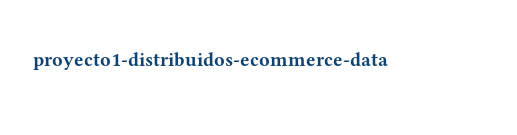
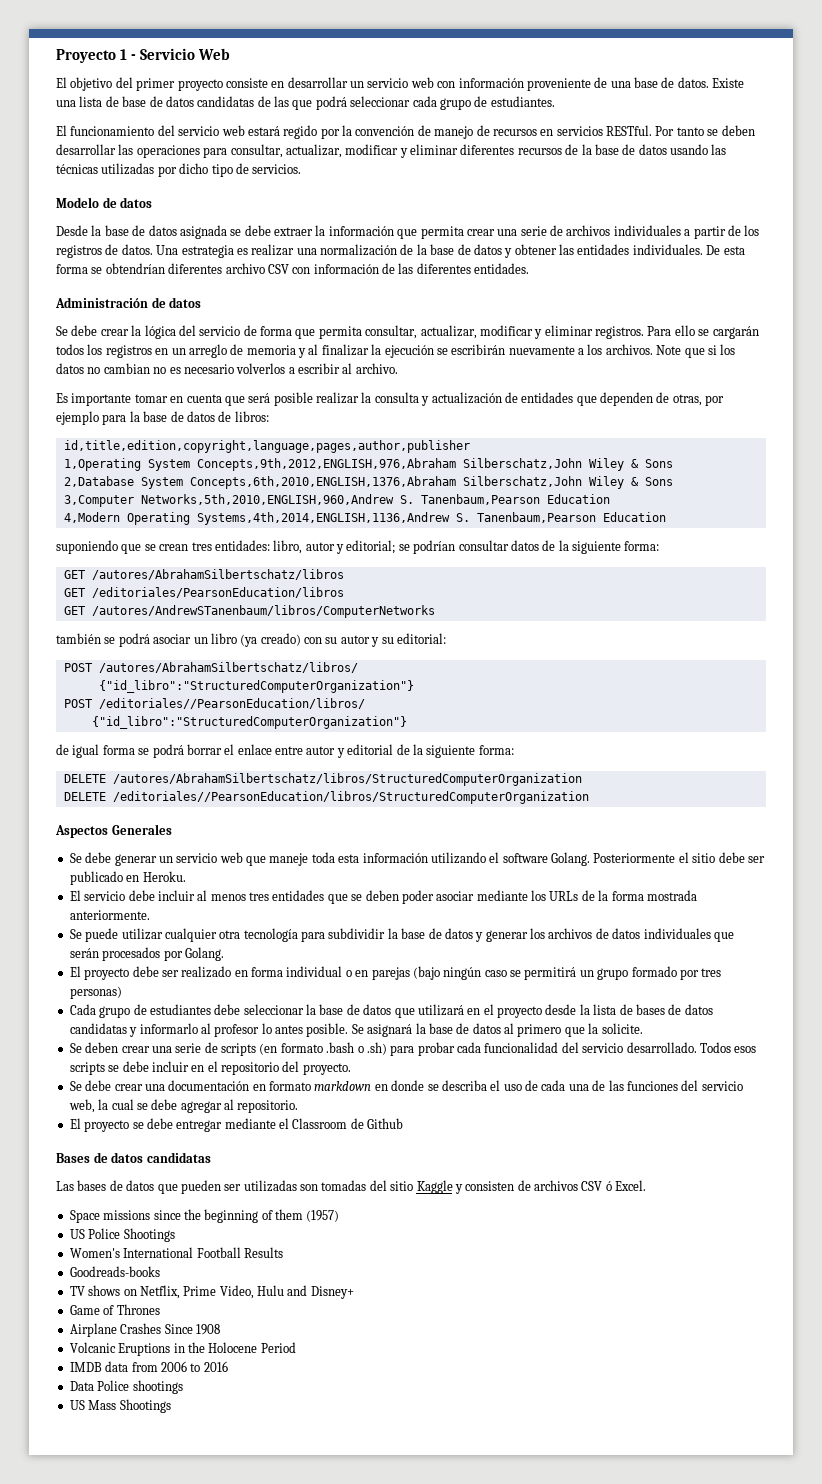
[33,52,388,70] proyecto1-distribuidos-ecommerce-data -> [56,48,230,63] [56,77,745,91] [56,96,555,110] [56,125,755,139] [56,144,727,158] [56,163,302,177] [56,197,153,208] [56,225,760,239] [56,244,745,258] [56,263,530,274] [55,297,202,308] [56,325,759,339] [56,344,736,358] [56,363,398,374] [56,392,725,406] [56,411,269,425] [63,440,470,453] [63,458,673,471] [63,476,673,489] [63,494,610,507] [63,512,666,525] [56,540,660,554] [63,569,344,580] [63,587,344,598] [63,605,435,618] [56,633,446,647] [63,662,358,673] [98,680,414,693] [63,698,365,709] [91,716,407,729] [56,744,514,758] [63,773,582,786] [63,791,589,804] [55,824,172,838] [69,852,765,866] [69,871,186,885] [69,890,697,904] [69,910,150,920] [69,928,734,942] [69,947,224,961] [69,966,722,980] [69,986,122,999] [69,1004,713,1018] [69,1023,643,1037] [69,1042,757,1056] [69,1061,351,1075] [69,1080,743,1091] [68,1099,299,1113] [69,1118,404,1132] [56,1152,211,1163] [56,1180,647,1194] [69,1209,340,1223] [69,1228,175,1242] [69,1247,283,1258] [69,1266,160,1277] [69,1285,354,1299] [69,1304,160,1315] [69,1323,220,1337] [69,1342,296,1356] [69,1361,228,1372] [69,1380,183,1394] [69,1399,171,1413] Proyecto 1 - Servicio Web // El objetivo del primer proyecto consiste en desarrollar un servicio web con información proveniente de una base de datos. Existe una lista de base de datos candidatas de las que podrá seleccionar cada grupo de estudiantes. // El funcionamiento del servicio web estará regido por la convención de manejo de recursos en servicios RESTful. Por tanto se deben desarrollar las operaciones para consultar, actualizar, modificar y eliminar diferentes recursos de la base de datos usando las técnicas utilizadas por dicho tipo de servicios. // Modelo de datos // Desde la base de datos asignada se debe extraer la información que permita crear una serie de archivos individuales a partir de los registros de datos. Una estrategia es realizar una normalización de la base de datos y obtener las entidades individuales. De esta forma se obtendrían diferentes archivo CSV con información de las diferentes entidades. // Administración de datos // Se debe crear la lógica del servicio de forma que permita consultar, actualizar, modificar y eliminar registros. Para ello se cargarán todos los registros en un arreglo de memoria y al finalizar la ejecución se escribirán nuevamente a los archivos. Note que si los datos no cambian no es necesario volverlos a escribir al archivo. // Es importante tomar en cuenta que será posible realizar la consulta y actualización de entidades que dependen de otras, por ejemplo para la base de datos de libros: // id,title,edition,copyright,language,pages,author,publisher // 1,Operating System Concepts,9th,2012,ENGLISH,976,Abraham Silberschatz,John Wiley & Sons // 2,Database System Concepts,6th,2010,ENGLISH,1376,Abraham Silberschatz,John Wiley & Sons // 3,Computer Networks,5th,2010,ENGLISH,960,Andrew S. Tanenbaum,Pearson Education // 4,Modern Operating Systems,4th,2014,ENGLISH,1136,Andrew S. Tanenbaum,Pearson Education // suponiendo que se crean tres entidades: libro, autor y editorial; se podrían consultar datos de la siguiente forma: // GET /autores/AbrahamSilbertschatz/libros // GET /editoriales/PearsonEducation/libros // GET /autores/AndrewSTanenbaum/libros/ComputerNetworks // también se podrá asociar un libro (ya creado) con su autor y su editorial: // POST /autores/AbrahamSilbertschatz/libros/ // {"id_libro":"StructuredComputerOrganization"} // POST /editoriales//PearsonEducation/libros/ // {"id_libro":"StructuredComputerOrganization"} // de igual forma se podrá borrar el enlace entre autor y editorial de la siguiente forma: // DELETE /autores/AbrahamSilbertschatz/libros/StructuredComputerOrganization // DELETE /editoriales//PearsonEducation/libros/StructuredComputerOrganization // Aspectos Generales // Se debe generar un servicio web que maneje toda esta información utilizando el software Golang. Posteriormente el sitio debe ser publicado en Heroku. // El servicio debe incluir al menos tres entidades que se deben poder asociar mediante los URLs de la forma mostrada anteriormente. // Se puede utilizar cualquier otra tecnología para subdividir la base de datos y generar los archivos de datos individuales que serán procesados por Golang. // El proyecto debe ser realizado en forma individual o en parejas (bajo ningún caso se permitirá un grupo formado por tres personas) // Cada grupo de estudiantes debe seleccionar la base de datos que utilizará en el proyecto desde la lista de bases de datos candidatas y informarlo al profesor lo antes posible. Se asignará la base de datos al primero que la solicite. // Se deben crear una serie de scripts (en formato .bash o .sh) para probar cada funcionalidad del servicio desarrollado. Todos esos scripts se debe incluir en el repositorio del proyecto. // Se debe crear una documentación en formato markdown en donde se describa el uso de cada una de las funciones del servicio web, la cual se debe agregar al repositorio. // El proyecto se debe entregar mediante el Classroom de Github // Bases de datos candidatas // Las bases de datos que pueden ser utilizadas son tomadas del sitio Kaggle y consisten de archivos CSV ó Excel. // Space missions since the beginning of them (1957) // US Police Shootings // Women's International Football Results // Goodreads-books // TV shows on Netflix, Prime Video, Hulu and Disney+ // Game of Thrones // Airplane Crashes Since 1908 // Volcanic Eruptions in the Holocene Period // IMDB data from 2006 to 2016 // Data Police shootings // US Mass Shootings

